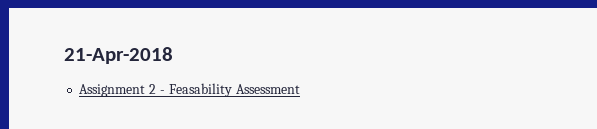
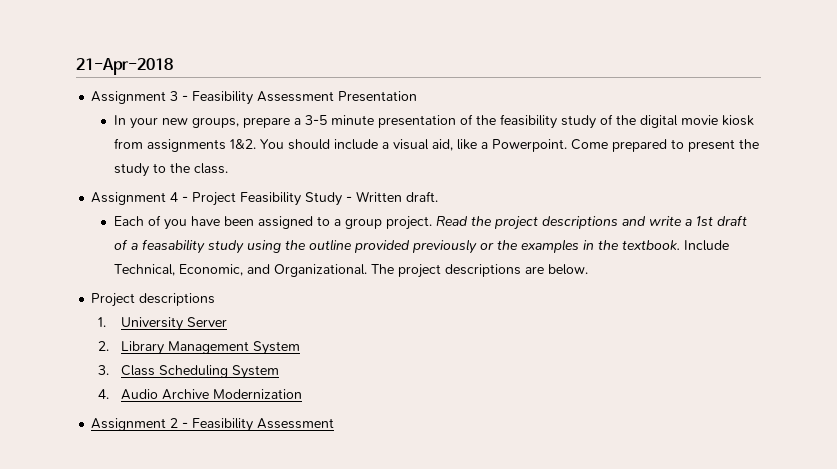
(173, 55) none -> [91,91,418,105] [113,114,754,129] [113,138,759,152] [113,163,228,177] [91,191,439,206] [113,215,747,230] [113,239,729,254] [113,264,588,278] [91,293,216,307] [98,317,227,331] [98,341,300,355] [98,365,279,379] [98,389,302,400] // Assignment 3 - Feasibility Assessment Presentation // In your new groups, prepare a 3-5 minute presentation of the feasibility study of the digital movie kiosk from assignments 1&2. You should include a visual aid, like a Powerpoint. Come prepared to present the study to the class. // Assignment 4 - Project Feasibility Study - Written draft. // Each of you have been assigned to a group project. Read the project descriptions and write a 1st draft of a feasability study using the outline provided previously or the examples in the textbook. Include Technical, Economic, and Organizational. The project descriptions are below. // Project descriptions // 1. University Server // 2. Library Management System // 3. Class Scheduling System // 4. Audio Archive Modernization
[168,83,232,97] Feasability -> [192,418,254,432] Feasibility

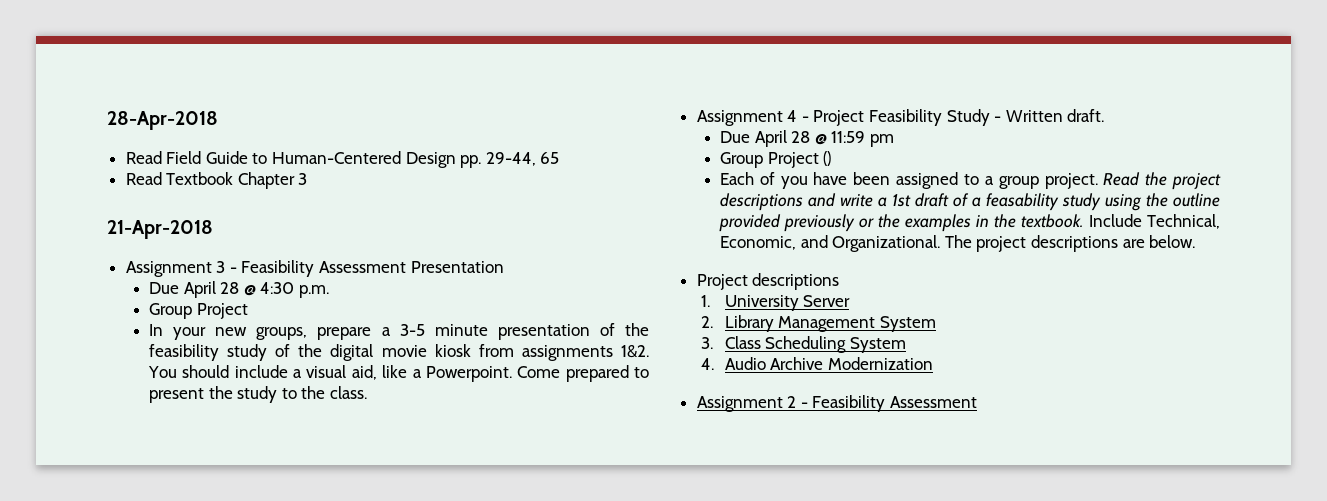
(76, 66) none -> [107,111,218,130] [125,151,560,168] [125,172,308,189] 28-Apr-2018 // Read Field Guide to Human-Centered Design pp. 29-44, 65 // Read Textbook Chapter 3 //
(418, 96) none -> [148,281,329,298] [148,303,248,319] // Due April 28 @ 4:30 p.m. // Group Project
(439, 196) none -> [719,130,894,147] [719,151,832,168] // Due April 28 @ 11:59 pm // Group Project ()

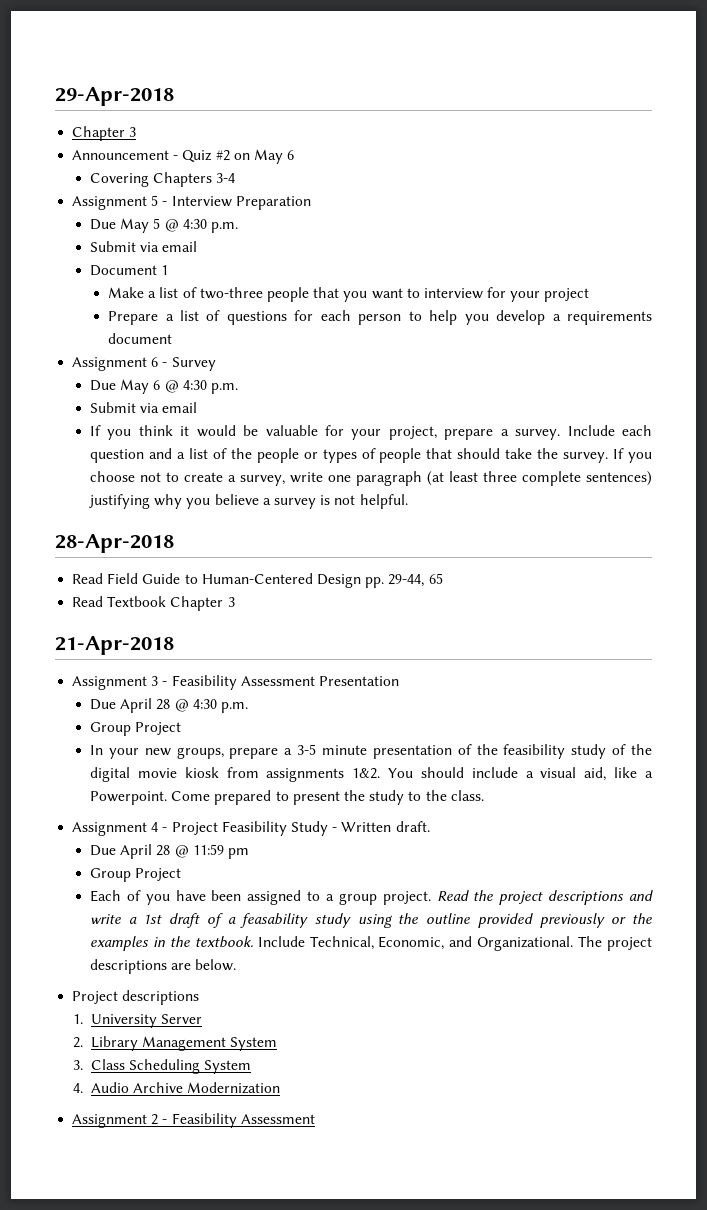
(107, 120) none -> [55,87,174,106] [72,126,137,141] [72,149,295,164] [90,172,236,187] [72,195,311,210] [90,218,238,233] [90,241,198,252] [90,265,169,276] [108,287,590,302] [108,310,653,325] [108,333,173,344] [72,357,216,371] [90,379,238,394] [90,402,198,413] [90,425,653,440] [90,448,652,463] [90,471,652,486] [89,494,408,509] 29-Apr-2018 // Chapter 3 // Announcement - Quiz #2 on May 6 // Covering Chapters 3-4 // Assignment 5 - Interview Preparation // Due May 5 @ 4:30 p.m. // Submit via email // Document 1 // Make a list of two-three people that you want to interview for your project // Prepare a list of questions for each person to help you develop a requirements document // Assignment 6 - Survey // Due May 6 @ 4:30 p.m. // Submit via email // If you think it would be valuable for your project, prepare a survey. Include each question and a list of the people or types of people that should take the survey. If you choose not to create a survey, write one paragraph (at least three complete sentences) justifying why you believe a survey is not helpful. //
[823,151,832,166] () -> (182, 874) none

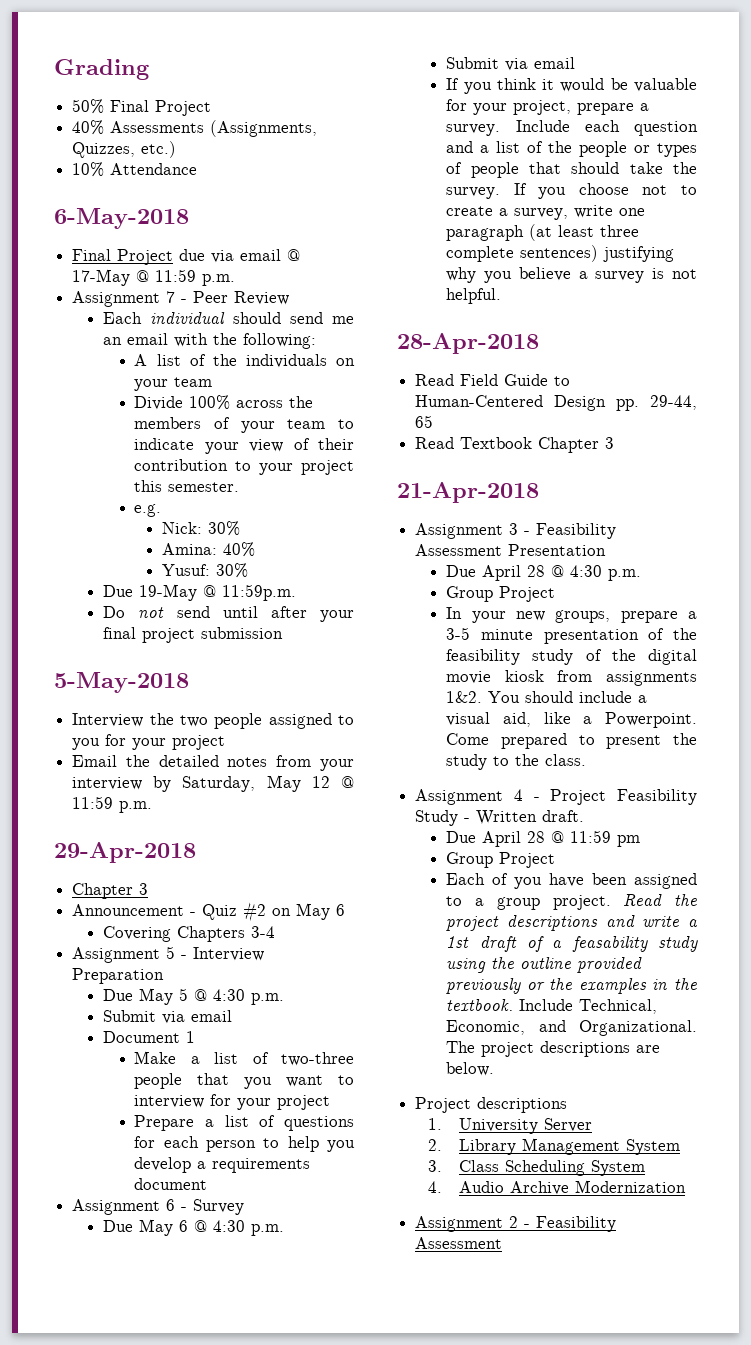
(55, 96) none -> [54,59,149,80] [72,99,212,116] [72,120,318,137] [72,141,177,158] [72,162,198,177] [54,208,189,229] [72,249,301,265] [72,269,236,286] [72,291,290,307] [103,312,355,324] [103,333,317,349] [134,354,355,368] [134,377,213,391] [134,395,314,410] [134,417,354,433] [134,438,354,454] [134,459,354,475] [134,480,240,492] [134,504,162,517] [162,521,241,536] [162,542,256,557] [162,563,249,578] [103,584,297,601] [103,606,354,622] [103,627,284,643] [54,672,189,693] [72,713,354,729] [72,734,226,750] [72,755,354,771] [72,775,355,792] [72,796,153,813] Grading // 50% Final Project // 40% Assessments (Assignments, Quizzes, etc.) // 10% Attendance // 6-May-2018 // Final Project due via email @ 17-May @ 11:59 p.m. // Assignment 7 - Peer Review // Each individual should send me an email with the following: // A list of the individuals on your team // Divide 100% across the members of your team to indicate your view of their contribution to your project this semester. // e.g. // Nick: 30% // Amina: 40% // Yusuf: 30% // Due 19-May @ 11:59p.m. // Do not send until after your final project submission // 5-May-2018 // Interview the two people assigned to you for your project // Email the detailed notes from your interview by Saturday, May 12 @ 11:59 p.m. //

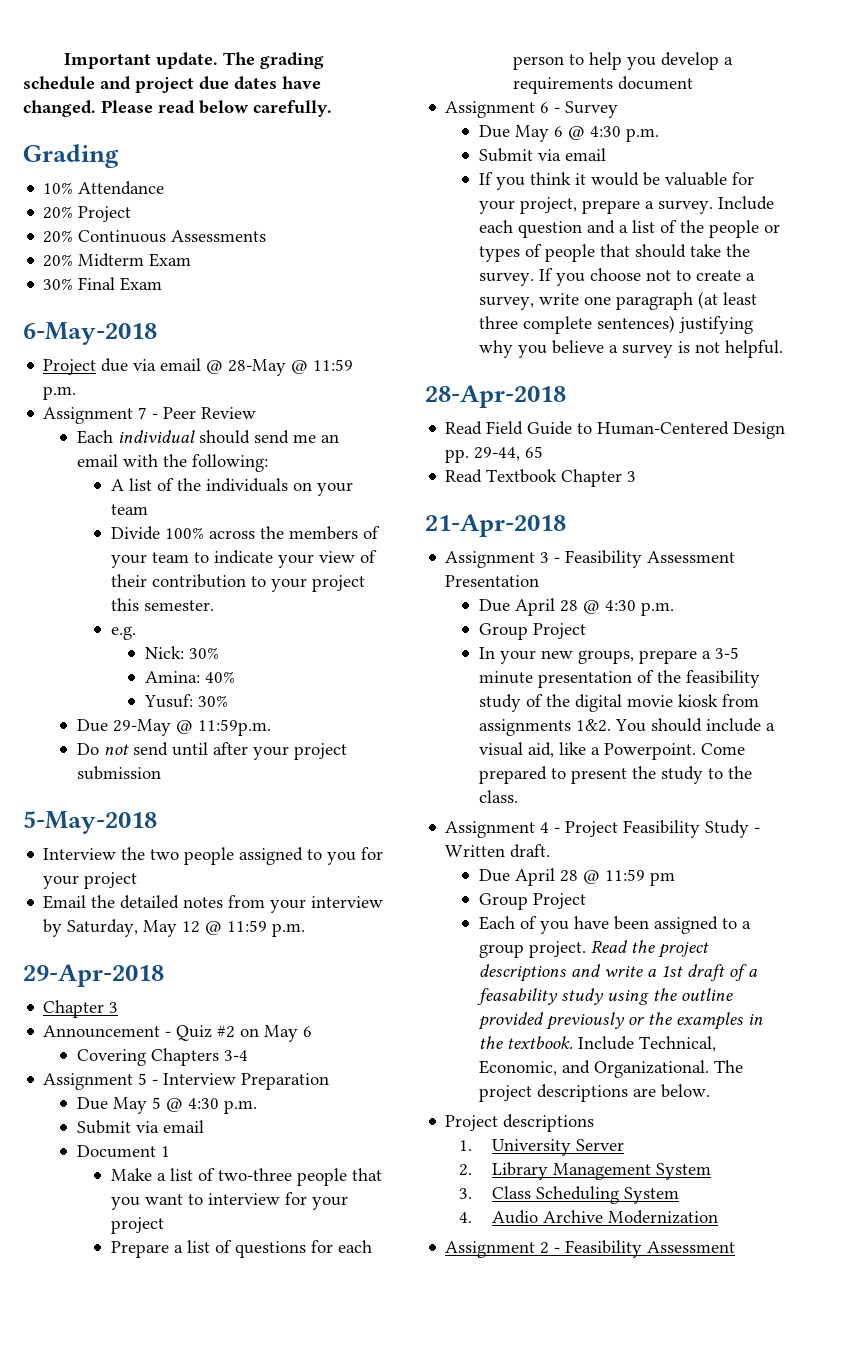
[54,59,149,80] [72,99,212,116] [72,120,318,137] [72,141,177,158] [72,162,198,177] Grading // 50% Final Project // 40% Assessments (Assignments, Quizzes, etc.) // 10% Attendance -> [63,52,324,69] [23,76,321,93] [23,100,332,117] [23,144,119,168] [43,181,165,195] [43,206,132,222] [43,230,267,243] [43,253,192,267] [43,277,163,291] Important update. The grading schedule and project due dates have changed. Please read below carefully. // Grading // 10% Attendance // 20% Project // 20% Continuous Assessments // 20% Midterm Exam // 30% Final Exam
[72,249,112,261] Final -> (157, 333) none
[72,269,131,286] 17-May -> [228,359,287,376] 28-May
[139,584,198,601] 19-May -> [113,719,172,736] 29-May
[103,627,137,639] final -> (290, 753) none

